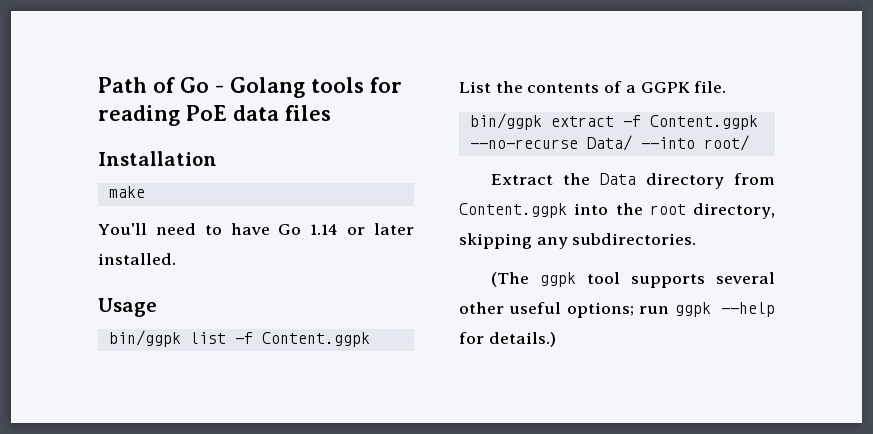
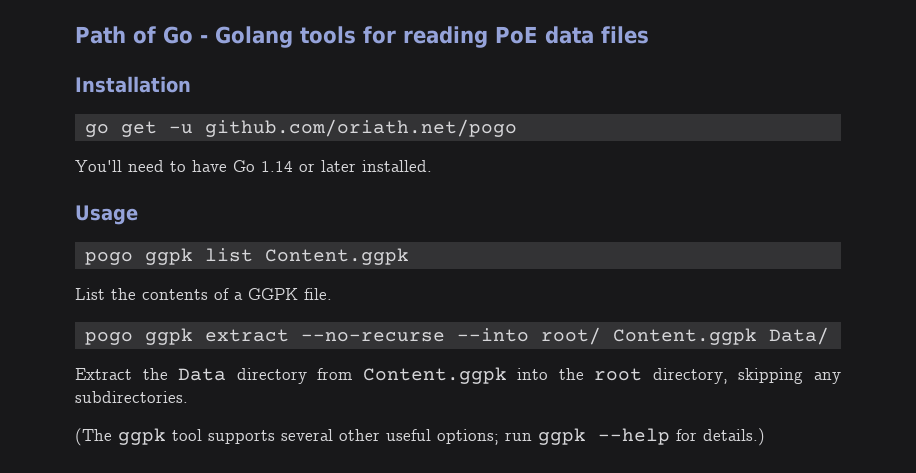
[108,186,145,198] make -> [84,119,517,137] go get -u github.com/oriath.net/pogo
[108,330,253,347] bin/ggpk list -f -> [84,248,253,265] pogo ggpk list
[469,113,758,130] [469,135,632,151] bin/ggpk extract -f Content.ggpk --no-recurse Data/ -> [84,328,445,345] pogo ggpk extract --no-recurse
(749, 143) none -> [612,327,829,345] Content.ggpk Data/

